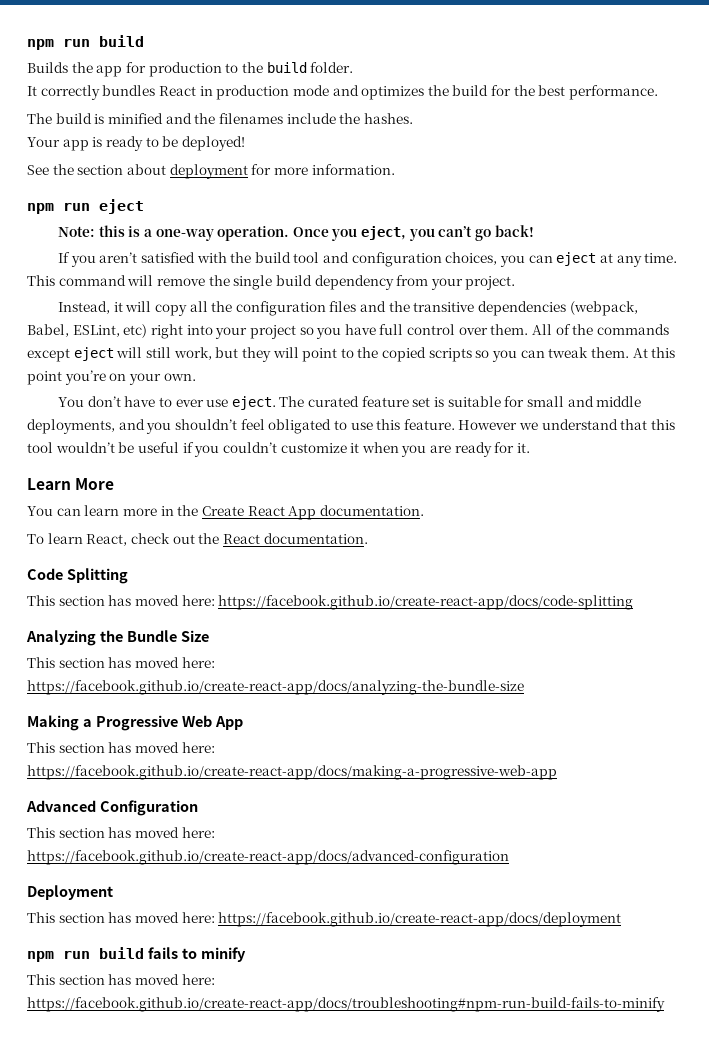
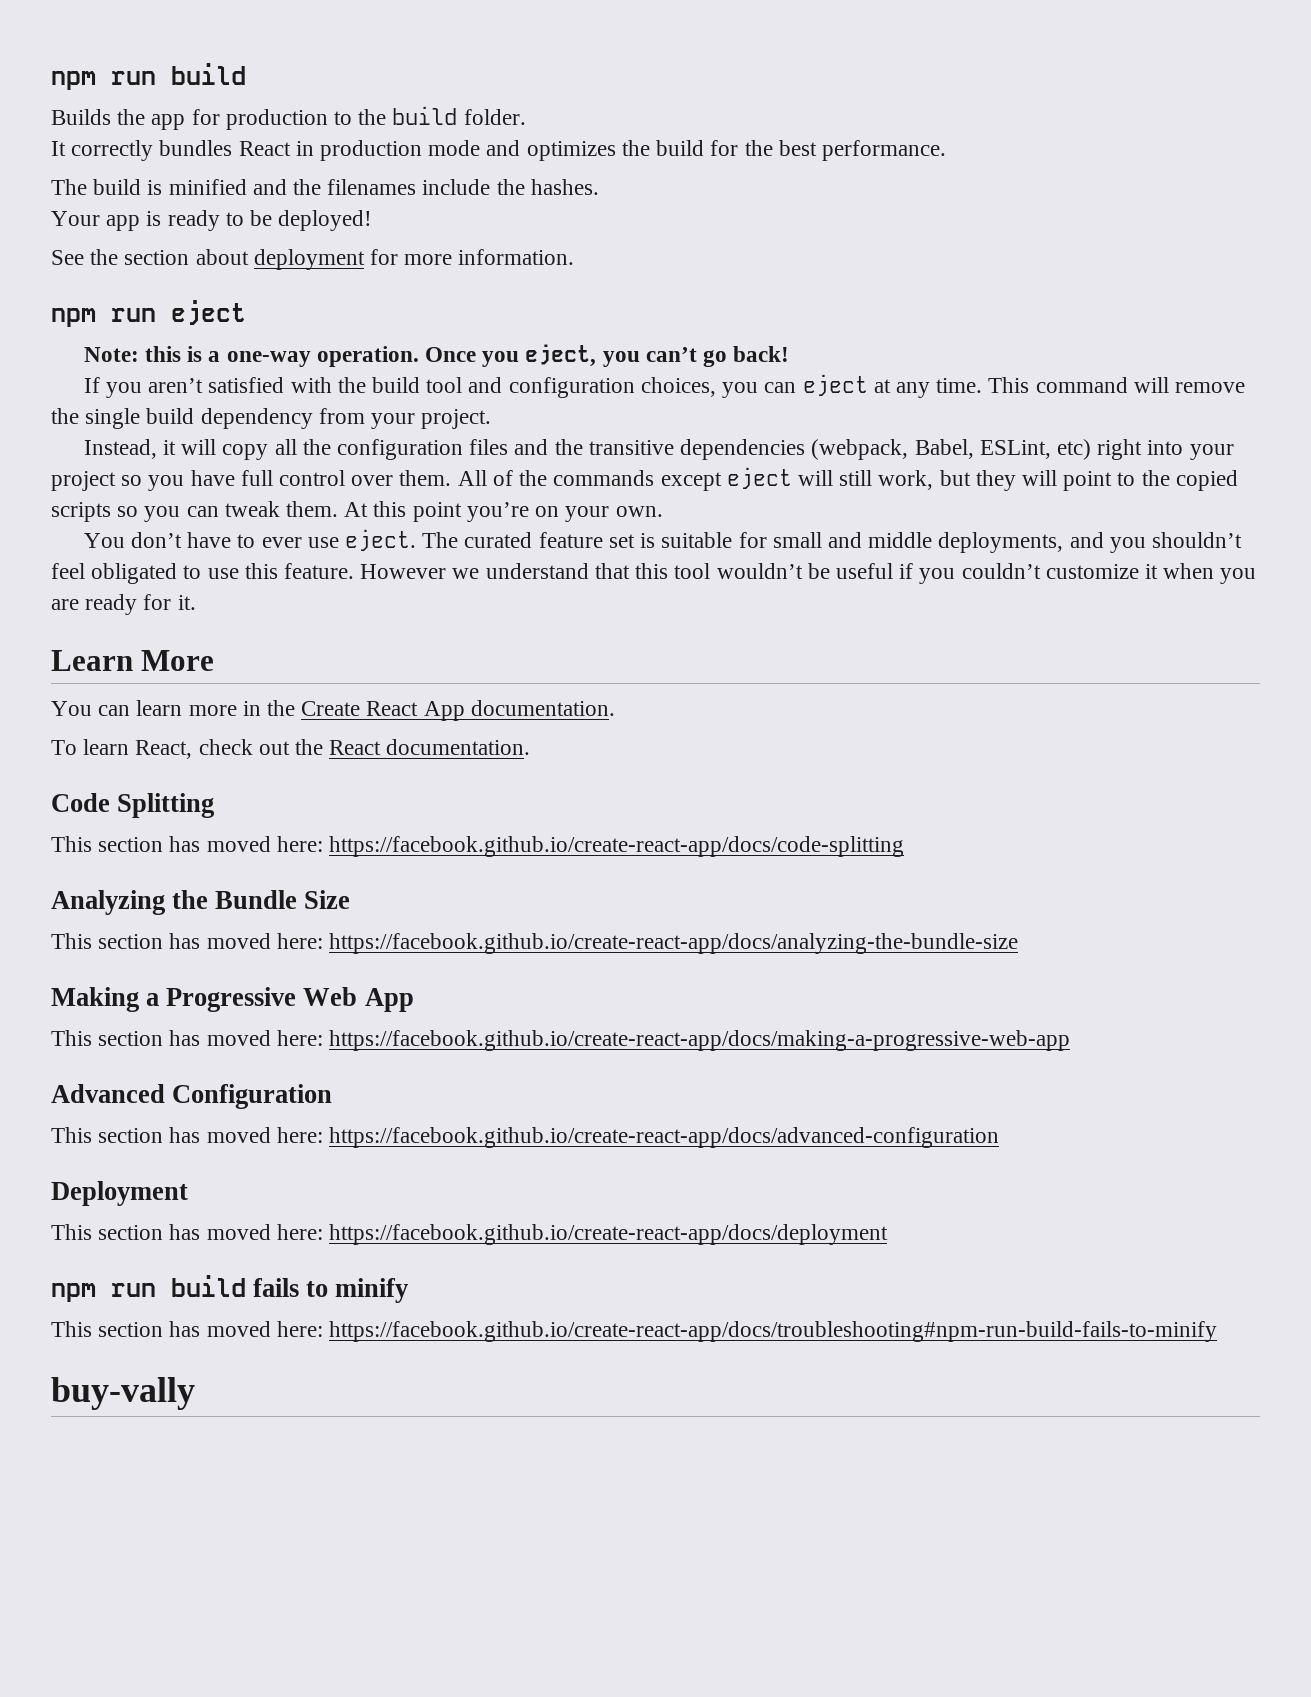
(665, 1004) none -> [51,1377,195,1410] // buy-vally

